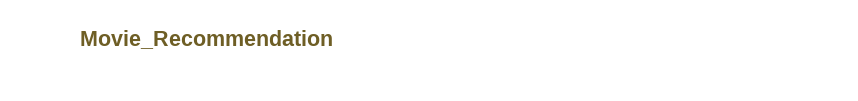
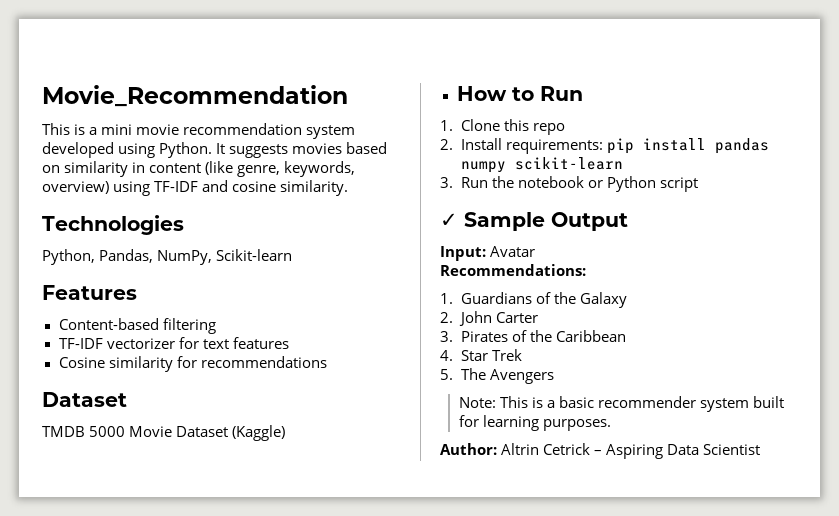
(333, 39) none -> [42,123,356,139] [42,142,388,158] [42,161,356,177] [42,180,349,196] [42,215,184,235] [42,249,293,265] [42,285,137,300] [58,318,216,334] [58,337,289,349] [58,356,327,372] [42,392,127,407] [42,425,286,441] [456,86,583,101] [440,119,565,135] [440,138,769,154] [460,157,623,173] [440,176,698,192] [440,212,628,231] [440,246,536,261] [440,264,586,276] [440,292,627,308] [440,311,538,326] [440,330,626,342] [440,349,522,361] [440,368,554,384] [458,396,784,412] [458,415,611,431] [440,443,761,459] // This is a mini movie recommendation system developed using Python. It suggests movies based on similarity in content (like genre, keywords, overview) using TF-IDF and cosine similarity. // Technologies // Python, Pandas, NumPy, Scikit-learn // Features // Content-based filtering // TF-IDF vectorizer for text features // Cosine similarity for recommendations // Dataset // TMDB 5000 Movie Dataset (Kaggle) // How to Run // 1. Clone this repo // 2. Install requirements: pip install pandas numpy scikit-learn // 3. Run the notebook or Python script // ✓ Sample Output // Input: Avatar // Recommendations: // 1. Guardians of the Galaxy // 2. John Carter // 3. Pirates of the Caribbean // 4. Star Trek // 5. The Avengers // Note: This is a basic recommender system built for learning purposes. // Author: Altrin Cetrick – Aspiring Data Scientist

